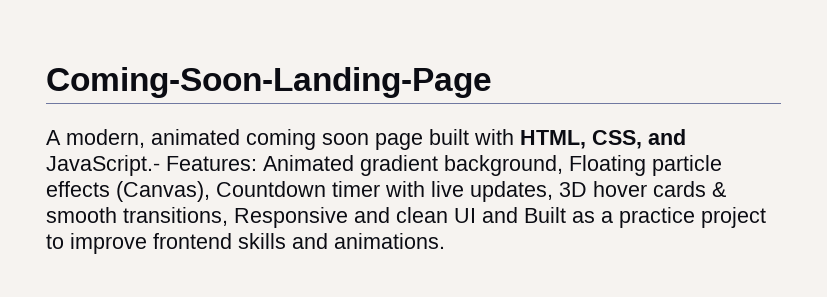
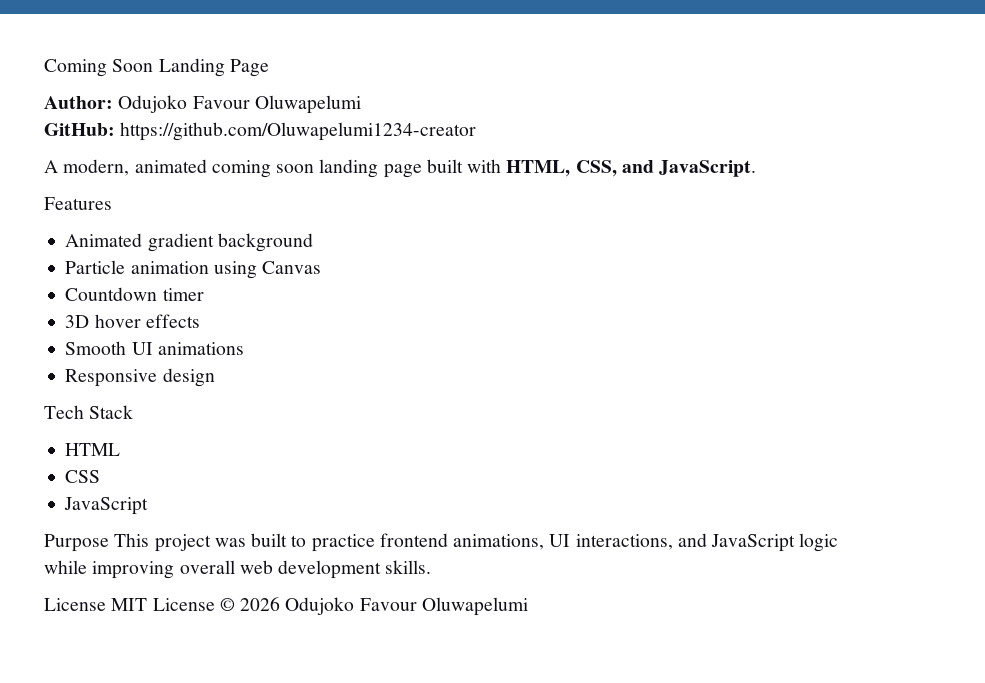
[46,67,492,98] Coming-Soon-Landing-Page -> [44,58,269,77] [44,95,361,114] [44,122,477,141] Coming Soon Landing Page // Author: Odujoko Favour Oluwapelumi // GitHub: https://github.com/Oluwapelumi1234-creator
(369, 139) none -> [319,159,379,178] landing
[46,155,722,176] [46,181,726,202] [46,207,766,228] [46,233,445,254] JavaScript.- Features: Animated gradient background, Floating particle effects (Canvas), Countdown timer with live updates, 3D hover cards & smooth transitions, Responsive and clean UI and Built as a practice project to improve frontend skills and animations. -> [659,160,757,177] [44,197,112,210] [65,233,313,252] [65,260,322,279] [65,287,204,301] [65,314,200,328] [65,341,244,355] [65,368,215,387] [44,405,134,419] [65,443,121,456] [65,470,101,483] [64,497,149,515] [44,533,839,552] [44,560,432,579] [44,597,528,616] JavaScript. // Features // Animated gradient background // Particle animation using Canvas // Countdown timer // 3D hover effects // Smooth UI animations // Responsive design // Tech Stack // HTML // CSS // JavaScript // Purpose This project was built to practice frontend animations, UI interactions, and JavaScript logic while improving overall web development skills. // License MIT License © 2026 Odujoko Favour Oluwapelumi

